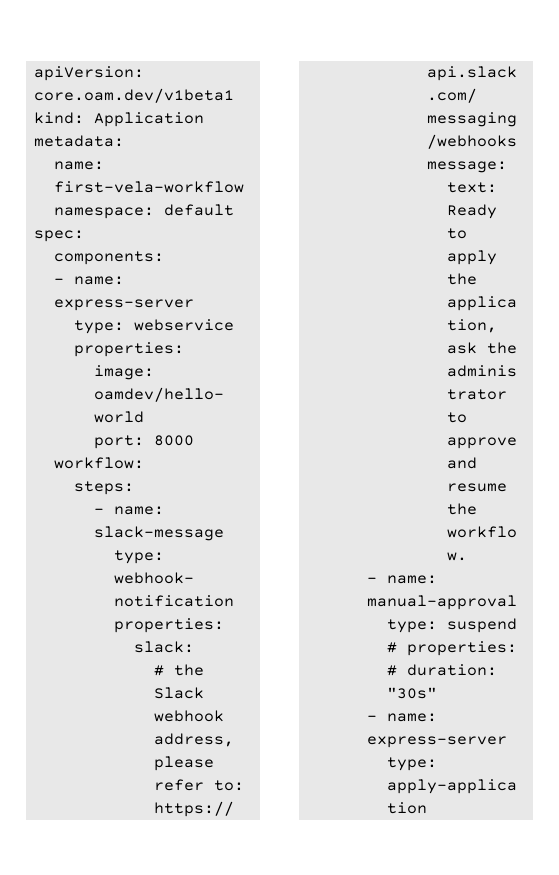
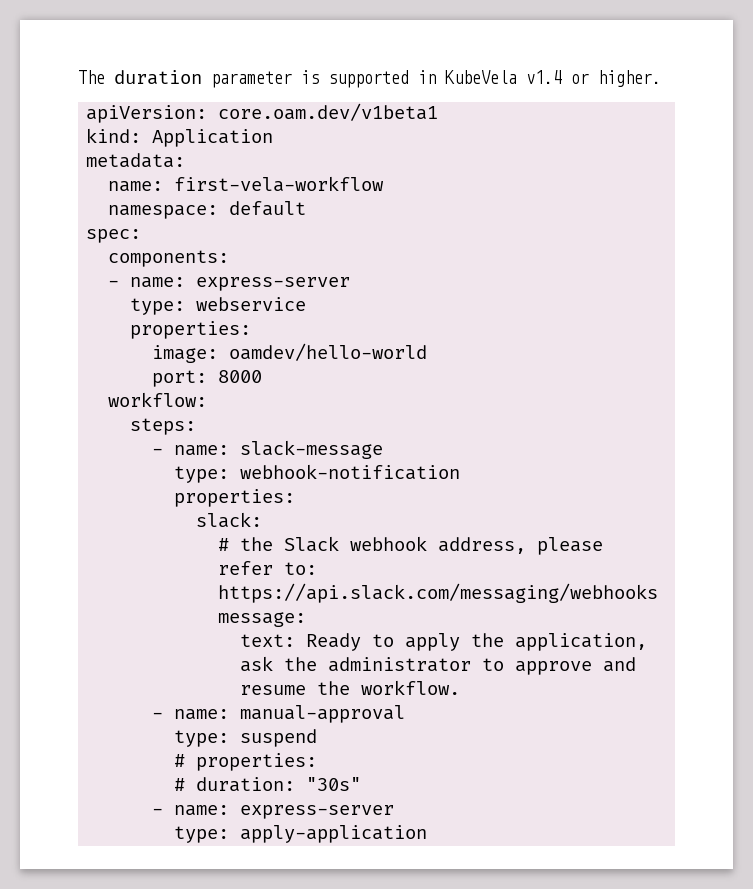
(34, 73) none -> [78,70,661,88] The duration parameter is supported in KubeVela v1.4 or higher. //

